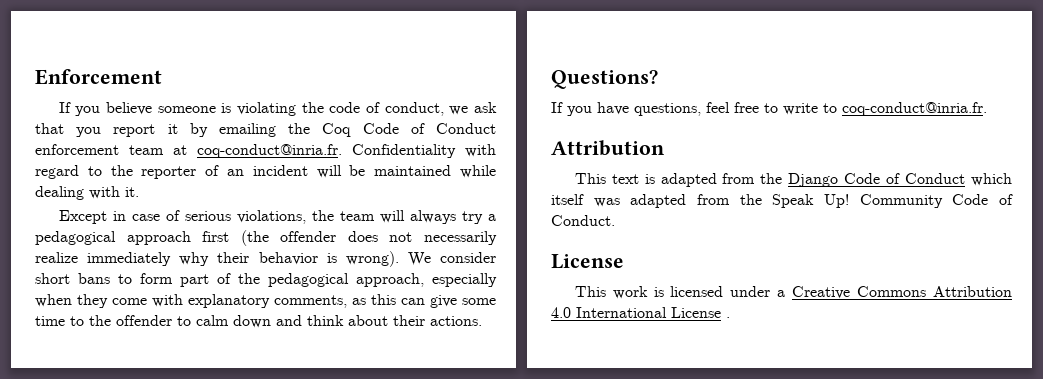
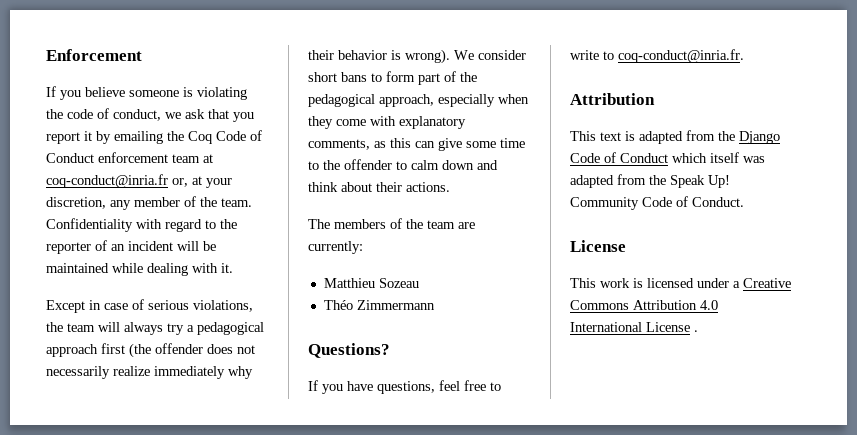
[197,144,342,158] coq-conduct@inria.fr. -> [46,174,232,188] [46,196,252,210] coq-conduct@inria.fr or, at your discretion, any member of the team.
(482, 321) none -> [308,218,475,229] [308,241,363,254] [323,278,419,288] [323,300,435,310] // The members of the team are currently: // Matthieu Sozeau // Théo Zimmermann

